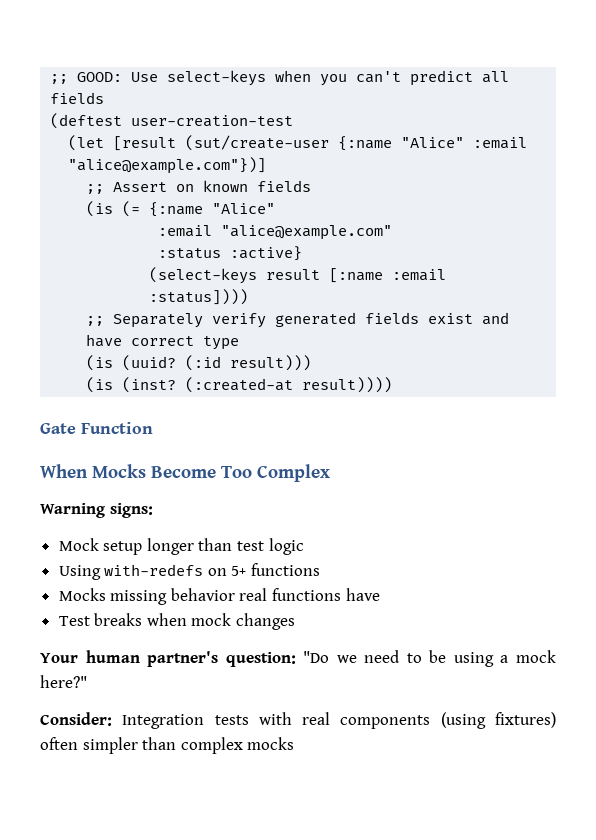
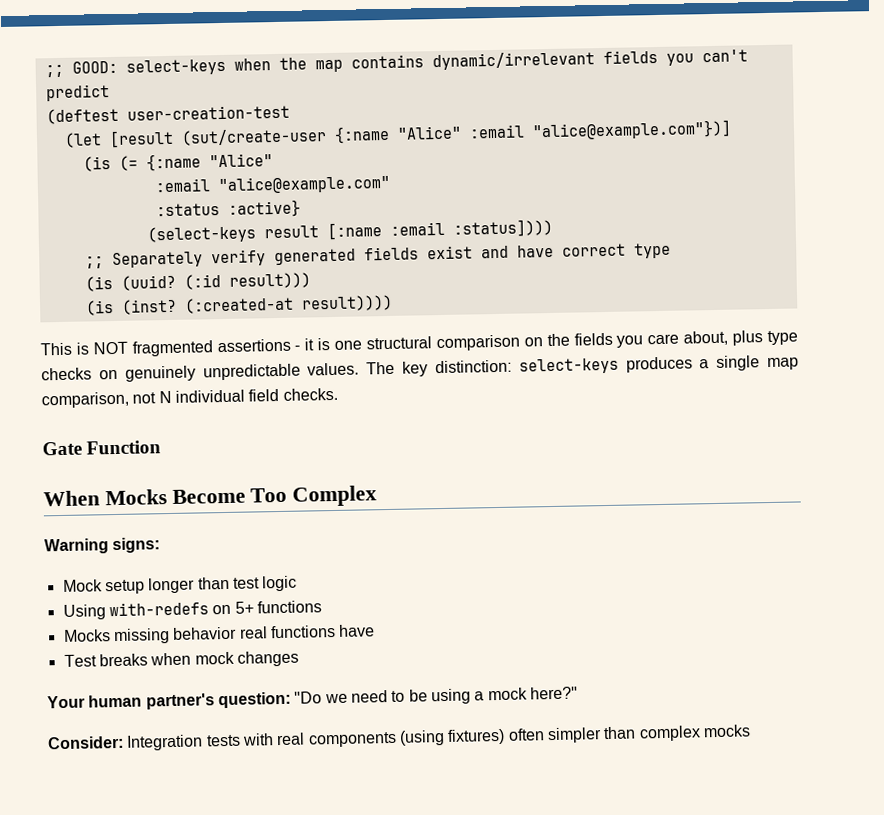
[131,72,159,82] Use -> (118, 67) none
(312, 76) none -> [278,49,658,73] the map contains dynamic/irrelevant fields
[482,71,510,83] [50,92,105,104] all fields -> (110, 93) none
[86,180,312,194] // ;; Assert on known fields -> (732, 130) none
(393, 385) none -> [40,330,799,357] [41,355,799,382] [41,387,338,409] // This is NOT fragmented assertions - it is one structural comparison on the fields you care about, plus type checks on genuinely unpredictable values. The key distinction: select-keys produces a single map comparison, not N individual field checks.

